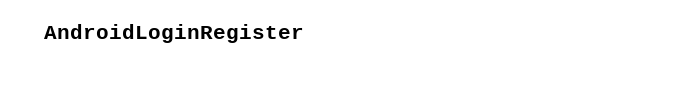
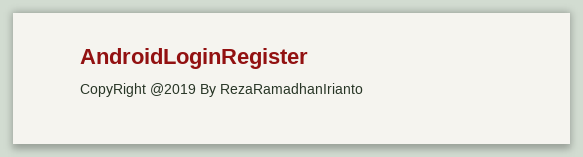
(304, 33) none -> [80,83,363,97] // CopyRight @2019 By RezaRamadhanIrianto

